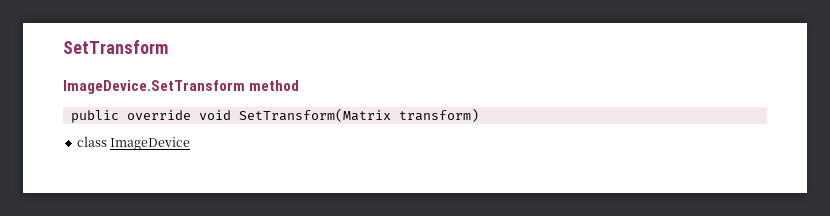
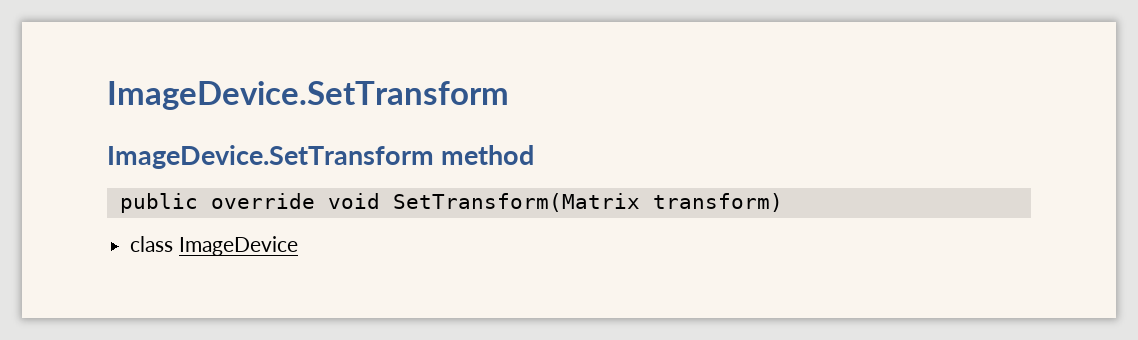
[63,40,168,54] SetTransform -> [107,81,509,110] ImageDevice.SetTransform

